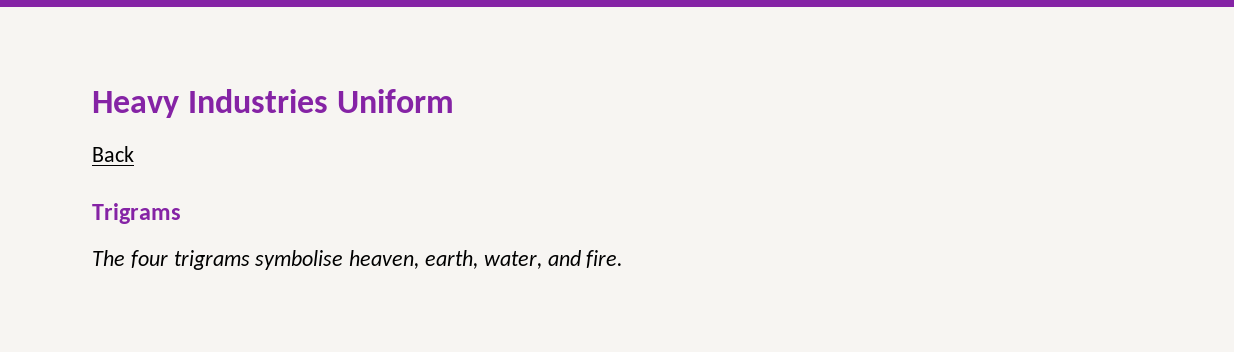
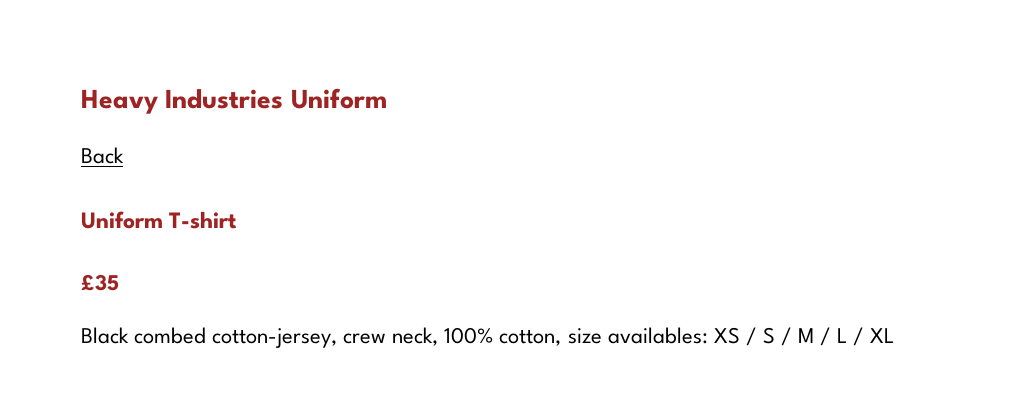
[92,203,181,224] [92,250,624,270] Trigrams // The four trigrams symbolise heaven, earth, water, and fire. -> [81,211,238,229] [81,274,119,291] [81,327,895,348] Uniform T-shirt // £35 // Black combed cotton-jersey, crew neck, 100% cotton, size availables: XS / S / M / L / XL

